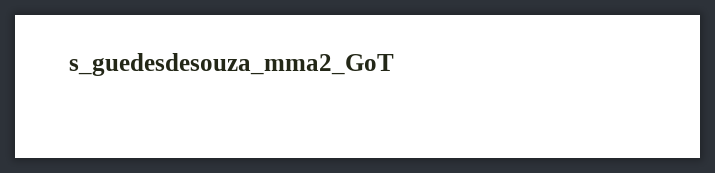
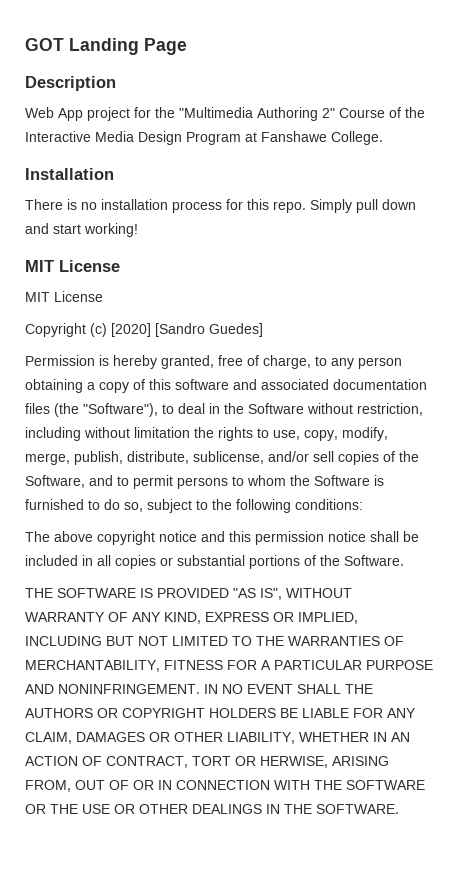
[69,53,394,76] s_guedesdesouza_mma2_GoT -> [25,38,187,55] [25,76,116,91] [25,107,425,121] [25,131,383,145] [25,168,114,180] [25,199,416,213] [25,223,138,237] [25,260,120,272] [25,291,103,302] [25,323,263,337] [25,355,402,369] [25,379,427,393] [25,403,423,417] [25,427,388,441] [25,451,419,465] [25,475,384,489] [25,499,363,513] [25,531,419,545] [25,555,404,569] [25,588,352,600] [25,612,358,624] [25,636,404,646] [25,660,433,672] [25,684,373,694] [25,708,416,718] [25,732,410,744] [25,756,389,768] [25,780,425,792] [25,804,399,814] GOT Landing Page // Description // Web App project for the "Multimedia Authoring 2" Course of the Interactive Media Design Program at Fanshawe College. // Installation // There is no installation process for this repo. Simply pull down and start working! // MIT License // MIT License // Copyright (c) [2020] [Sandro Guedes] // Permission is hereby granted, free of charge, to any person obtaining a copy of this software and associated documentation files (the "Software"), to deal in the Software without restriction, including without limitation the rights to use, copy, modify, merge, publish, distribute, sublicense, and/or sell copies of the Software, and to permit persons to whom the Software is furnished to do so, subject to the following conditions: // The above copyright notice and this permission notice shall be included in all copies or substantial portions of the Software. // THE SOFTWARE IS PROVIDED "AS IS", WITHOUT WARRANTY OF ANY KIND, EXPRESS OR IMPLIED, INCLUDING BUT NOT LIMITED TO THE WARRANTIES OF MERCHANTABILITY, FITNESS FOR A PARTICULAR PURPOSE AND NONINFRINGEMENT. IN NO EVENT SHALL THE AUTHORS OR COPYRIGHT HOLDERS BE LIABLE FOR ANY CLAIM, DAMAGES OR OTHER LIABILITY, WHETHER IN AN ACTION OF CONTRACT, TORT OR HERWISE, ARISING FROM, OUT OF OR IN CONNECTION WITH THE SOFTWARE OR THE USE OR OTHER DEALINGS IN THE SOFTWARE.

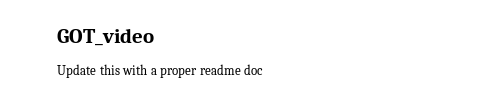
[25,38,187,55] [25,76,116,91] [25,107,425,121] [25,131,383,145] [25,168,114,180] [25,199,416,213] [25,223,138,237] [25,260,120,272] [25,291,103,302] [25,323,263,337] [25,355,402,369] [25,379,427,393] [25,403,423,417] [25,427,388,441] [25,451,419,465] [25,475,384,489] [25,499,363,513] [25,531,419,545] [25,555,404,569] [25,588,352,600] [25,612,358,624] [25,636,404,646] [25,660,433,672] [25,684,373,694] [25,708,416,718] [25,732,410,744] [25,756,389,768] [25,780,425,792] [25,804,399,814] GOT Landing Page // Description // Web App project for the "Multimedia Authoring 2" Course of the Interactive Media Design Program at Fanshawe College. // Installation // There is no installation process for this repo. Simply pull down and start working! // MIT License // MIT License // Copyright (c) [2020] [Sandro Guedes] // Permission is hereby granted, free of charge, to any person obtaining a copy of this software and associated documentation files (the "Software"), to deal in the Software without restriction, including without limitation the rights to use, copy, modify, merge, publish, distribute, sublicense, and/or sell copies of the Software, and to permit persons to whom the Software is furnished to do so, subject to the following conditions: // The above copyright notice and this permission notice shall be included in all copies or substantial portions of the Software. // THE SOFTWARE IS PROVIDED "AS IS", WITHOUT WARRANTY OF ANY KIND, EXPRESS OR IMPLIED, INCLUDING BUT NOT LIMITED TO THE WARRANTIES OF MERCHANTABILITY, FITNESS FOR A PARTICULAR PURPOSE AND NONINFRINGEMENT. IN NO EVENT SHALL THE AUTHORS OR COPYRIGHT HOLDERS BE LIABLE FOR ANY CLAIM, DAMAGES OR OTHER LIABILITY, WHETHER IN AN ACTION OF CONTRACT, TORT OR HERWISE, ARISING FROM, OUT OF OR IN CONNECTION WITH THE SOFTWARE OR THE USE OR OTHER DEALINGS IN THE SOFTWARE. -> [57,28,154,46] [57,64,264,78] GOT_video // Update this with a proper readme doc

